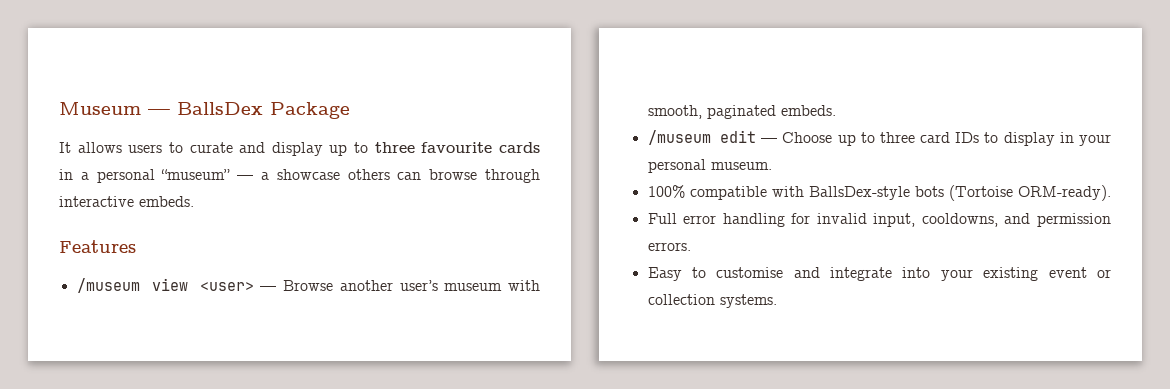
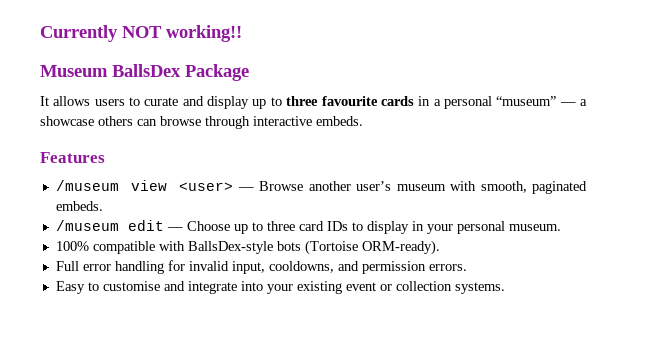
[59,102,170,115] Museum — -> [40,25,242,42] [40,65,108,77] Currently NOT working!! // Museum

